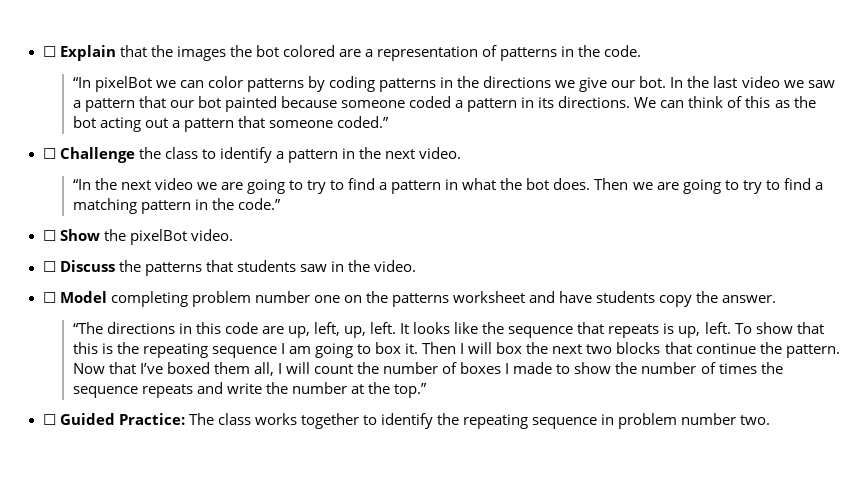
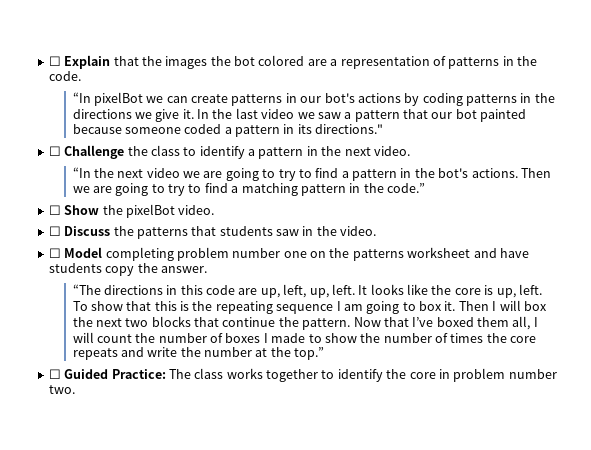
[207,76,304,92] color patterns -> [191,93,401,106] create patterns in our bot's actions
[611,76,667,88] our bot. -> [182,109,194,119] it.
[558,96,816,108] [72,116,389,132] directions. We can think of this as the bot acting out a pattern that someone coded.” -> [315,124,384,134] directions."
[462,178,591,190] what the bot does. -> [414,168,518,178] the bot's actions.
[508,322,660,338] sequence that repeats -> [454,288,481,295] core
[72,386,138,398] sequence -> [510,336,537,343] core
[463,414,598,429] repeating sequence -> [409,372,436,379] core

